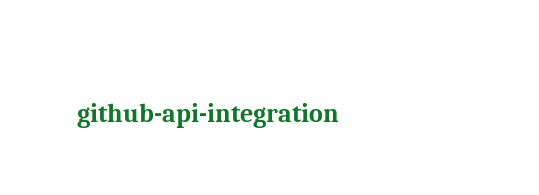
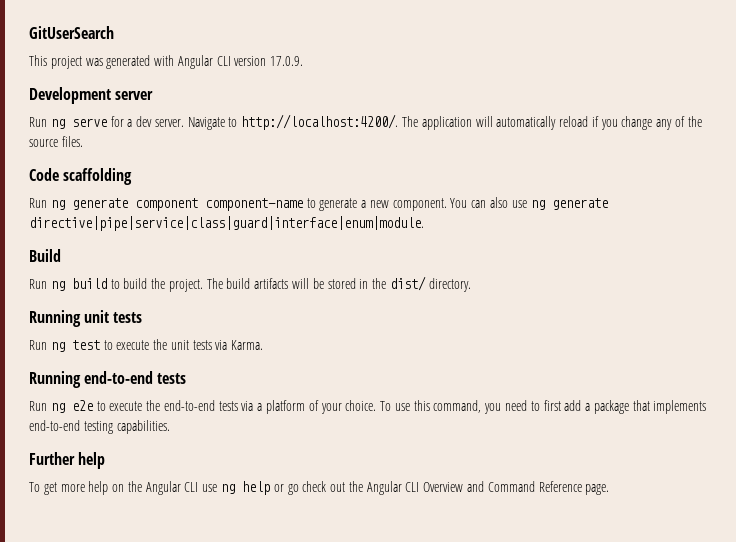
[77,103,339,128] github-api-integration -> [29,26,114,39] [29,55,304,69] [29,87,154,104] [29,114,702,130] [29,136,83,147] [29,168,133,185] [29,197,608,211] [29,216,424,231] [29,249,61,262] [29,276,471,292] [29,310,143,327] [29,339,264,352] [29,371,187,388] [29,400,707,414] [29,420,170,434] [29,452,106,469] [29,481,610,495] GitUserSearch // This project was generated with Angular CLI version 17.0.9. // Development server // Run ng serve for a dev server. Navigate to http://localhost:4200/. The application will automatically reload if you change any of the source files. // Code scaffolding // Run ng generate component component-name to generate a new component. You can also use ng generate directive|pipe|service|class|guard|interface|enum|module. // Build // Run ng build to build the project. The build artifacts will be stored in the dist/ directory. // Running unit tests // Run ng test to execute the unit tests via Karma. // Running end-to-end tests // Run ng e2e to execute the end-to-end tests via a platform of your choice. To use this command, you need to first add a package that implements end-to-end testing capabilities. // Further help // To get more help on the Angular CLI use ng help or go check out the Angular CLI Overview and Command Reference page.

